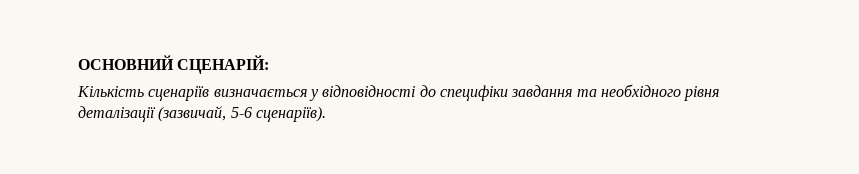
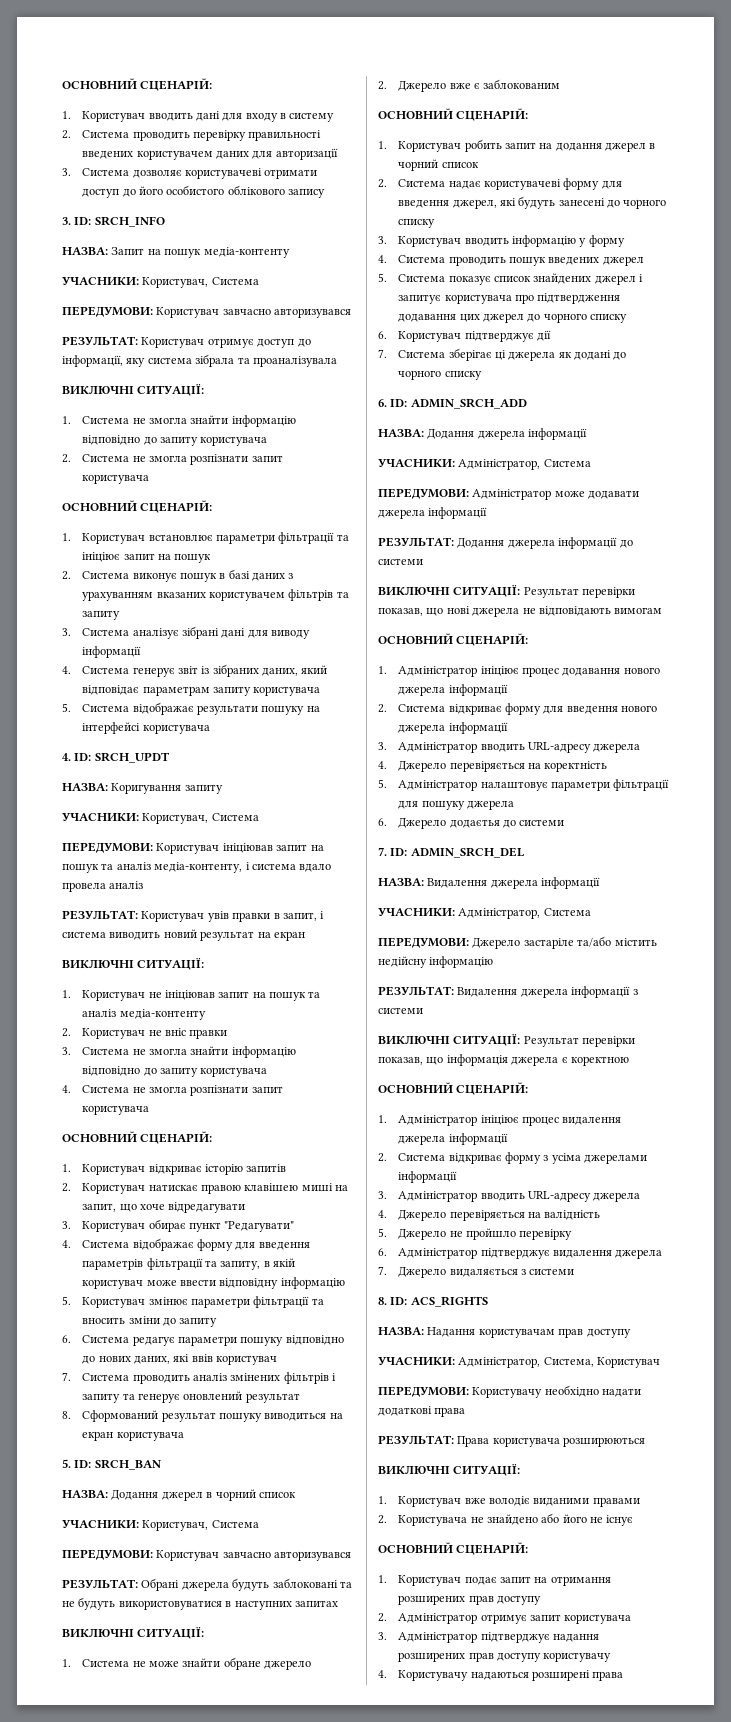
[78,55,270,74] [77,84,720,101] [78,106,326,122] ОСНОВНИЙ СЦЕНАРІЙ: // Кількість сценаріїв визначається у відповідності до специфіки завдання та необхідного рівня деталізації (зазвичай, 5-6 сценаріїв). -> [62,78,213,91] [62,111,335,122] [62,130,322,141] [82,148,338,160] [62,168,318,179] [82,185,326,198] [62,216,165,227] [62,247,290,258] [62,277,259,288] [62,306,352,318] [62,336,311,348] [62,354,337,367] [62,384,205,396] [62,415,296,427] [82,435,268,446] [62,454,283,465] [82,474,150,484] [62,500,213,513] [62,532,349,544] [82,552,212,563] [62,569,294,582] [82,589,349,601] [82,610,121,620] [62,626,311,639] [82,646,142,658] [62,664,328,677] [82,685,321,696] [62,702,320,715] [82,722,210,734] [62,752,170,763] [62,783,223,794] [62,813,259,824] [62,842,324,854] [62,862,332,873] [62,881,144,892] [62,910,325,922] [62,929,305,941] [62,958,205,970] [62,990,321,1001] [82,1009,206,1020] [62,1028,228,1039] [62,1046,296,1058] [82,1066,268,1077] [62,1085,283,1096] [82,1105,150,1115] [62,1131,213,1144] [62,1164,287,1175] [62,1183,349,1194] [82,1202,246,1213] [62,1219,295,1232] [62,1238,310,1251] [82,1258,296,1270] [82,1277,345,1289] [62,1296,324,1308] [82,1316,218,1327] [62,1335,344,1346] [82,1354,278,1365] [62,1372,337,1384] [82,1391,300,1403] [62,1410,343,1422] [82,1431,184,1441] [62,1459,161,1470] [62,1489,296,1501] [62,1520,259,1531] [62,1549,352,1561] [62,1578,352,1591] [62,1597,338,1610] [62,1627,205,1639] [62,1657,312,1670] [378,79,561,92] [378,108,529,121] [378,139,656,152] [398,159,479,171] [378,178,622,190] [398,196,667,209] [398,219,436,228] [378,235,625,247] [378,255,644,266] [378,273,644,285] [398,293,621,304] [398,313,628,323] [378,330,551,342] [378,348,627,361] [398,370,482,380] [378,398,527,409] [378,428,588,440] [378,459,591,470] [378,488,640,500] [378,507,488,519] [378,537,633,549] [378,558,423,565] [378,585,636,598] [378,606,663,617] [378,633,529,646] [378,666,660,677] [398,684,508,696] [378,703,658,715] [398,722,508,734] [378,742,641,753] [378,760,608,772] [378,779,670,791] [398,800,514,810] [378,817,565,829] [378,847,524,858] [378,877,601,889] [378,908,591,919] [378,936,657,949] [378,956,494,968] [378,986,638,998] [378,1007,423,1014] [378,1034,636,1047] [378,1054,629,1066] [378,1082,529,1095] [378,1115,622,1126] [398,1133,508,1145] [378,1152,648,1164] [398,1171,458,1183] [378,1191,641,1202] [378,1209,601,1221] [378,1228,573,1240] [378,1248,663,1259] [378,1266,575,1278] [378,1296,488,1307] [378,1327,631,1338] [378,1357,661,1368] [378,1385,642,1398] [378,1406,466,1417] [378,1435,646,1447] [378,1464,521,1476] [378,1496,640,1507] [378,1513,634,1526] [378,1542,529,1555] [378,1575,611,1586] [398,1595,541,1605] [378,1613,632,1624] [378,1632,599,1643] [398,1652,612,1662] [378,1670,624,1681] ОСНОВНИЙ СЦЕНАРІЙ: // 1. Користувач вводить дані для входу в систему // 2. Система проводить перевірку правильності введених користувачем даних для авторизації // 3. Система дозволяє користувачеві отримати доступ до його особистого облікового запису // 3. ID: SRCH_INFO // НАЗВА: Запит на пошук медіа-контенту // УЧАСНИКИ: Користувач, Система // ПЕРЕДУМОВИ: Користувач завчасно авторизувався // РЕЗУЛЬТАТ: Користувач отримує доступ до інформації, яку система зібрала та проаналізувала // ВИКЛЮЧНІ СИТУАЦІЇ: // 1. Система не змогла знайти інформацію відповідно до запиту користувача // 2. Система не змогла розпізнати запит користувача // ОСНОВНИЙ СЦЕНАРІЙ: // 1. Користувач встановлює параметри фільтрації та ініціює запит на пошук // 2. Система виконує пошук в базі даних з урахуванням вказаних користувачем фільтрів та запиту // 3. Система аналізує зібрані дані для виводу інформації // 4. Система генерує звіт із зібраних даних, який відповідає параметрам запиту користувача // 5. Система відображає результати пошуку на інтерфейсі користувача // 4. ID: SRCH_UPDT // НАЗВА: Коригування запиту // УЧАСНИКИ: Користувач, Система // ПЕРЕДУМОВИ: Користувач ініціював запит на пошук та аналіз медіа-контенту, і система вдало провела аналіз // РЕЗУЛЬТАТ: Користувач увів правки в запит, і система виводить новий результат на екран // ВИКЛЮЧНІ СИТУАЦІЇ: // 1. Користувач не ініціював запит на пошук та аналіз медіа-контенту // 2. Користувач не вніс правки // 3. Система не змогла знайти інформацію відповідно до запиту користувача // 4. Система не змогла розпізнати запит користувача // ОСНОВНИЙ СЦЕНАРІЙ: // 1. Користувач відкриває історію запитів // 2. Користувач натискає правою клавішею миші на запит, що хоче відредагувати // 3. Користувач обирає пункт "Редагувати" // 4. Система відображає форму для введення параметрів фільтрації та запиту, в якій користувач може ввести відповідну інформацію // 5. Користувач змінює параметри фільтрації та вносить зміни до запиту // 6. Система редагує параметри пошуку відповідно до нових даних, які ввів користувач // 7. Система проводить аналіз змінених фільтрів і запиту та генерує оновлений результат // 8. Сформований результат пошуку виводиться на екран користувача // 5. ID: SRCH_BAN // НАЗВА: Додання джерел в чорний список // УЧАСНИКИ: Користувач, Система // ПЕРЕДУМОВИ: Користувач завчасно авторизувався // РЕЗУЛЬТАТ: Обрані джерела будуть заблоковані та не будуть використовуватися в наступних запитах // ВИКЛЮЧНІ СИТУАЦІЇ: // 1. Система не може знайти обране джерело // 2. Джерело вже є заблокованим // ОСНОВНИЙ СЦЕНАРІЙ: // 1. Користувач робить запит на додання джерел в чорний список // 2. Система надає користувачеві форму для введення джерел, які будуть занесені до чорного списку // 3. Користувач вводить інформацію у форму // 4. Система проводить пошук введених джерел // 5. Система показує список знайдених джерел і запитує користувача про підтвердження додавання цих джерел до чорного списку // 6. Користувач підтверджує дії // 7. Система зберігає ці джерела як додані до чорного списку // 6. ID: ADMIN_SRCH_ADD // НАЗВА: Додання джерела інформації // УЧАСНИКИ: Адміністратор, Система // ПЕРЕДУМОВИ: Адміністратор може додавати джерела інформації // РЕЗУЛЬТАТ: Додання джерела інформації до системи // ВИКЛЮЧНІ СИТУАЦІЇ: Результат перевірки показав, що нові джерела не відповідають вимогам // ОСНОВНИЙ СЦЕНАРІЙ: // 1. Адміністратор ініціює процес додавання нового джерела інформації // 2. Система відкриває форму для введення нового джерела інформації // 3. Адміністратор вводить URL-адресу джерела // 4. Джерело перевіряється на коректність // 5. Адміністратор налаштовує параметри фільтрації для пошуку джерела // 6. Джерело додаєтья до системи // 7. ID: ADMIN_SRCH_DEL // НАЗВА: Видалення джерела інформації // УЧАСНИКИ: Адміністратор, Система // ПЕРЕДУМОВИ: Джерело застаріле та/або містить недійсну інформацію // РЕЗУЛЬТАТ: Видалення джерела інформації з системи // ВИКЛЮЧНІ СИТУАЦІЇ: Результат перевірки показав, що інформація джерела є коректною // ОСНОВНИЙ СЦЕНАРІЙ: // 1. Адміністратор ініціює процес видалення джерела інформації // 2. Система відкриває форму з усіма джерелами інформації // 3. Адміністратор вводить URL-адресу джерела // 4. Джерело перевіряється на валідність // 5. Джерело не пройшло перевірку // 6. Адміністратор підтверджує видалення джерела // 7. Джерело видаляється з системи // 8. ID: ACS_RIGHTS // НАЗВА: Надання користувачам прав доступу // УЧАСНИКИ: Адміністратор, Система, Користувач // ПЕРЕДУМОВИ: Користувачу необхідно надати додаткові права // РЕЗУЛЬТАТ: Права користувача розширюються // ВИКЛЮЧНІ СИТУАЦІЇ: // 1. Користувач вже володіє виданими правами // 2. Користувача не знайдено або його не існує // ОСНОВНИЙ СЦЕНАРІЙ: // 1. Користувач подає запит на отримання розширених прав доступу // 2. Адміністратор отримує запит користувача // 3. Адміністратор підтверджує надання розширених прав доступу користувачу // 4. Користувачу надаються розширені права

